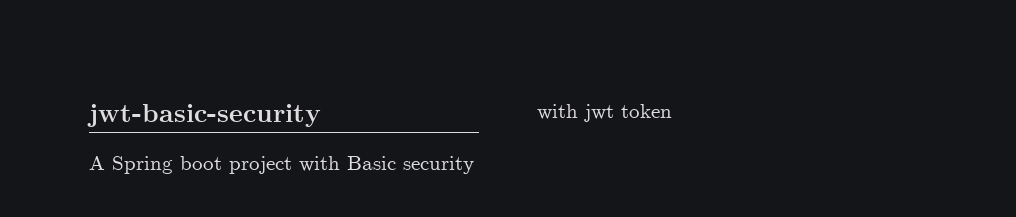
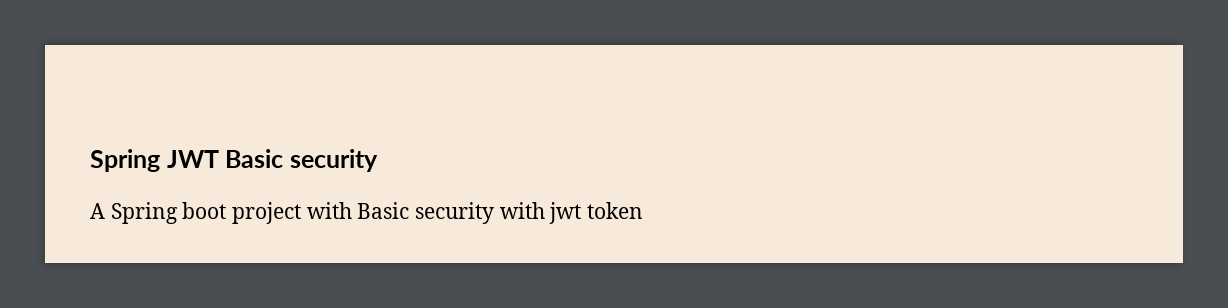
[87,104,321,127] jwt-basic-security -> [90,149,378,172] Spring JWT Basic security

